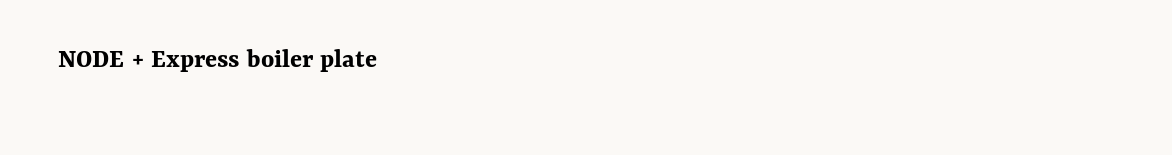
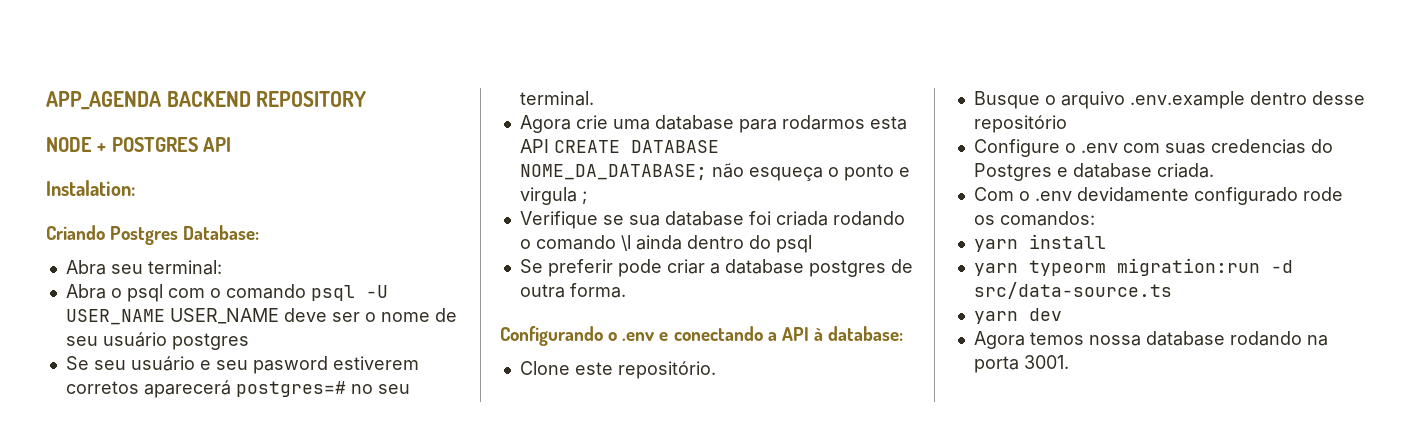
[58,49,378,72] NODE + Express boiler plate -> [46,91,367,110] [46,137,232,152] [46,180,135,196] [46,225,260,245] [65,260,222,275] [65,284,388,302] [65,308,457,325] [65,332,249,350] [65,356,419,374] [65,380,410,398] [519,91,594,106] [519,115,907,133] [519,139,719,153] [519,163,910,181] [519,187,587,205] [519,211,905,229] [519,235,812,253] [519,259,913,277] [519,283,626,298] [500,326,904,346] [519,361,716,379] [973,91,1365,109] [973,115,1067,133] [973,139,1333,157] [973,163,1214,181] [973,187,1343,205] [973,211,1095,226] [973,234,1106,252] [973,258,1293,276] [973,282,1172,299] [973,308,1062,324] [973,331,1328,349] [973,355,1069,373] APP_AGENDA BACKEND REPOSITORY // NODE + POSTGRES API // Instalation: // Criando Postgres Database: // Abra seu terminal: // Abra o psql com o comando psql -U USER_NAME USER_NAME deve ser o nome de seu usuário postgres // Se seu usuário e seu pasword estiverem corretos aparecerá postgres=# no seu terminal. // Agora crie uma database para rodarmos esta API CREATE DATABASE NOME_DA_DATABASE; não esqueça o ponto e virgula ; // Verifique se sua database foi criada rodando o comando \l ainda dentro do psql // Se preferir pode criar a database postgres de outra forma. // Configurando o .env e conectando a API à database: // Clone este repositório. // Busque o arquivo .env.example dentro desse repositório // Configure o .env com suas credencias do Postgres e database criada. // Com o .env devidamente configurado rode os comandos: // yarn install // yarn typeorm migration:run -d src/data-source.ts // yarn dev // Agora temos nossa database rodando na porta 3001.

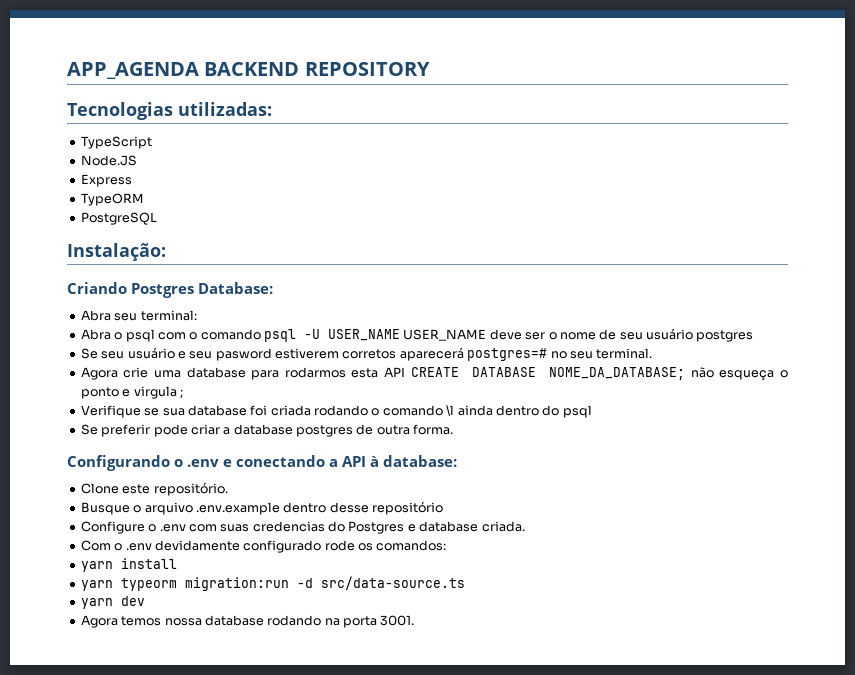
[46,137,232,152] [46,180,135,196] NODE + POSTGRES API // Instalation: -> [67,102,272,120] [80,136,152,149] [80,155,137,166] [80,174,132,187] [80,193,144,206] [80,212,157,225] [67,243,166,261] Tecnologias utilizadas: // TypeScript // Node.JS // Express // TypeORM // PostgreSQL // Instalação:

